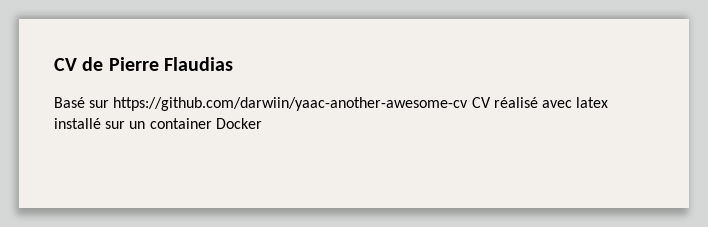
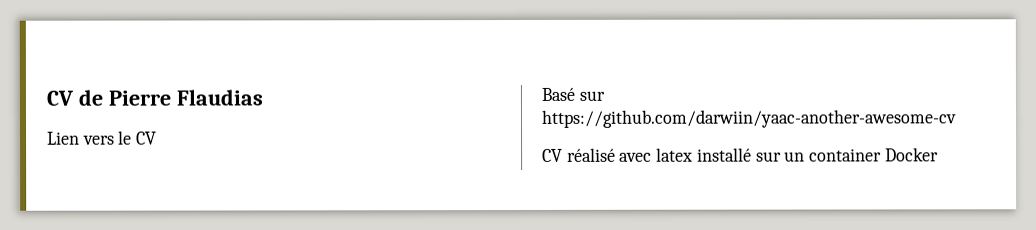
(233, 64) none -> [47,130,158,145] // Lien vers le CV
(469, 104) none -> (957, 118) //

